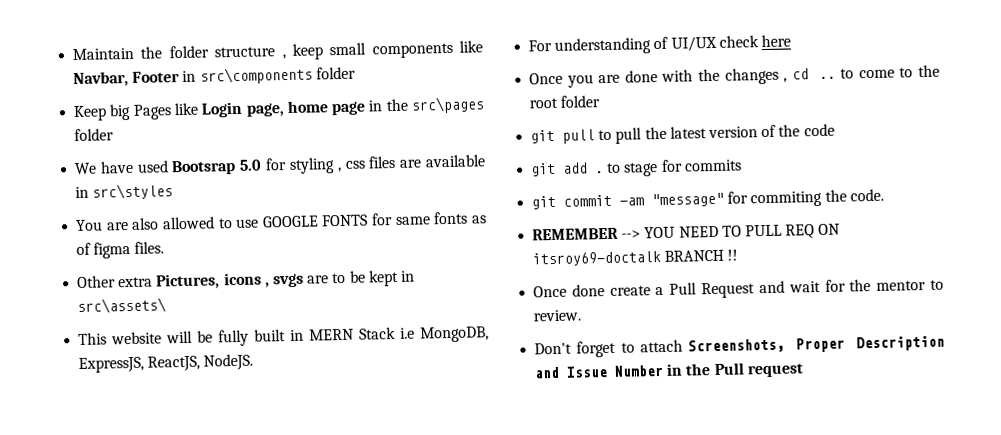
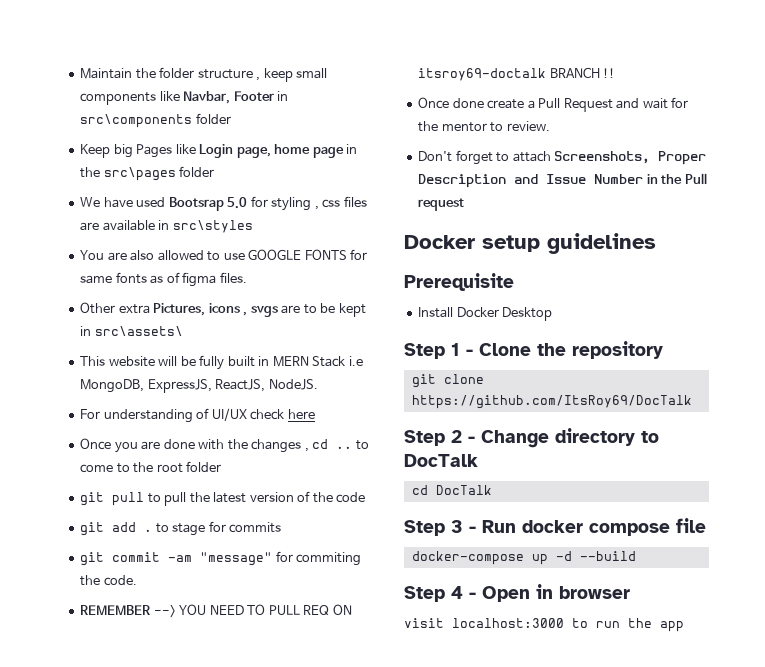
(804, 370) none -> [404,233,656,254] [404,273,514,291] [418,307,553,321] [404,341,663,359] [411,374,484,388] [411,395,692,409] [404,428,659,448] [404,454,478,467] [411,485,492,495] [404,518,706,536] [411,551,636,565] [404,584,630,602] [404,618,684,632] // Docker setup guidelines // Prerequisite // Install Docker Desktop // Step 1 - Clone the repository // git clone https://github.com/ItsRoy69/DocTalk // Step 2 - Change directory to DocTalk // cd DocTalk // Step 3 - Run docker compose file // docker-compose up -d --build // Step 4 - Open in browser // visit localhost:3000 to run the app

